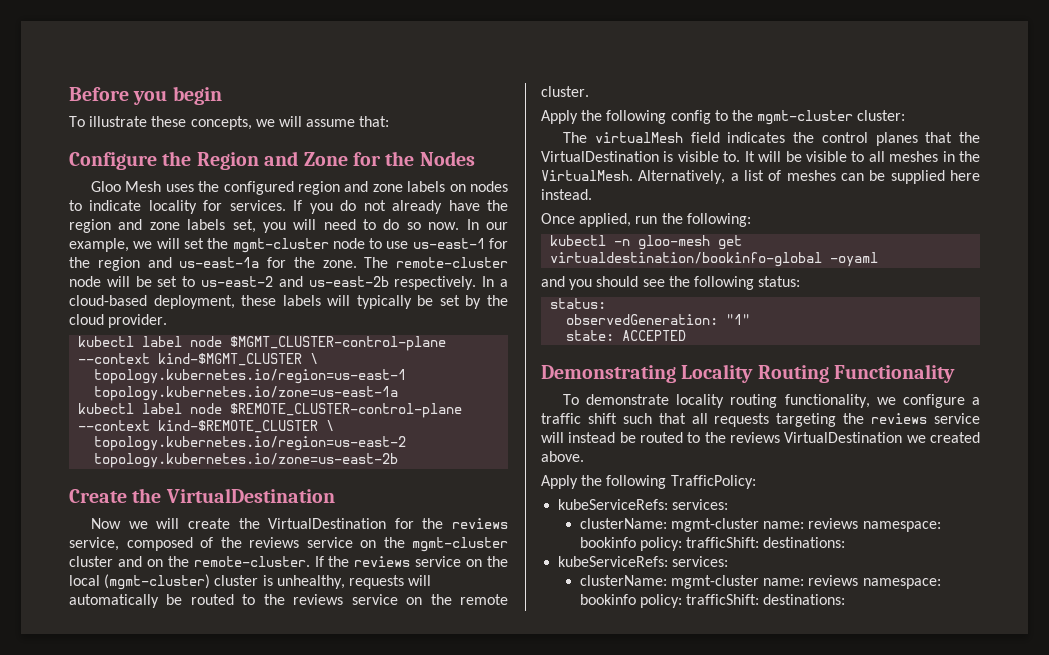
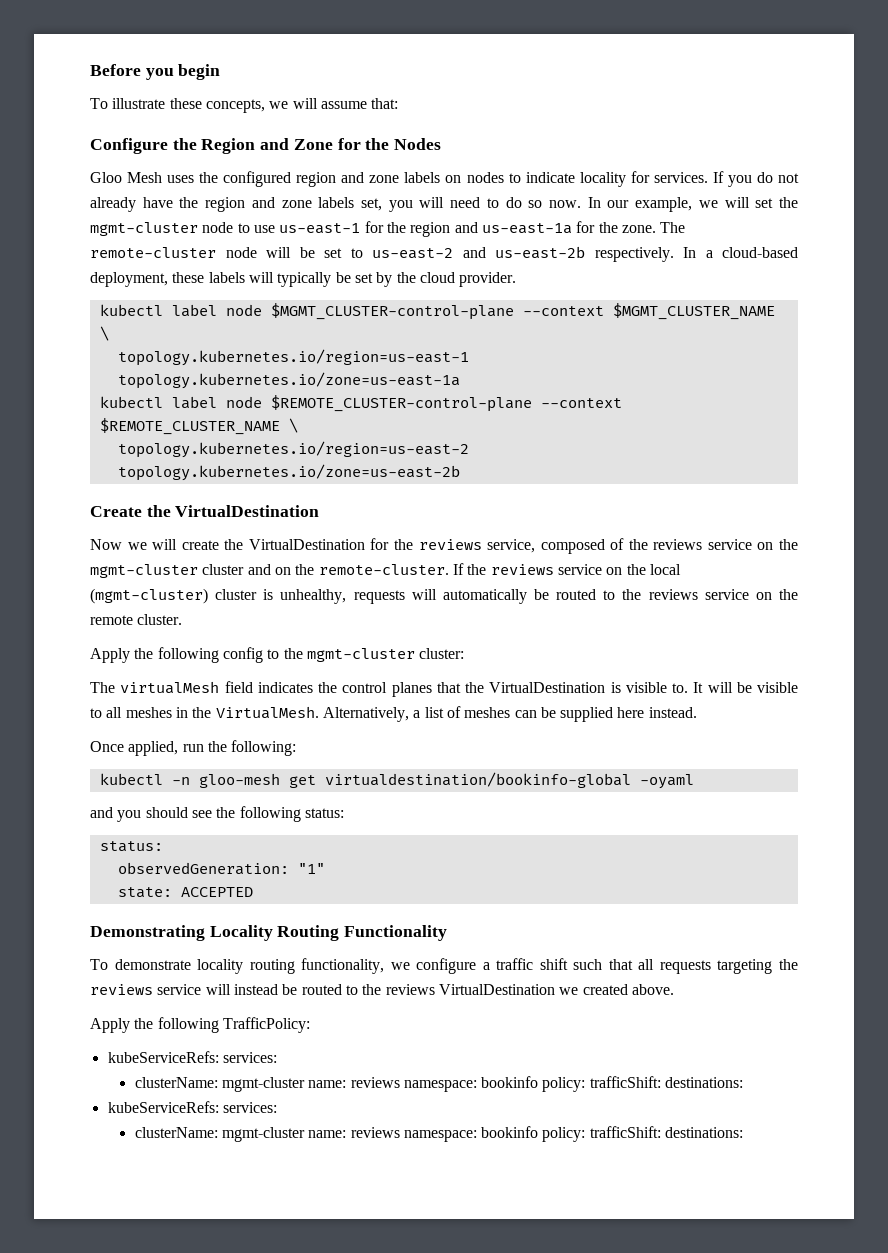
[158,353,303,366] kind-$MGMT_CLUSTER -> [612,303,775,320] $MGMT_CLUSTER_NAME
[158,420,319,433] kind-$REMOTE_CLUSTER -> [99,418,280,435] $REMOTE_CLUSTER_NAME

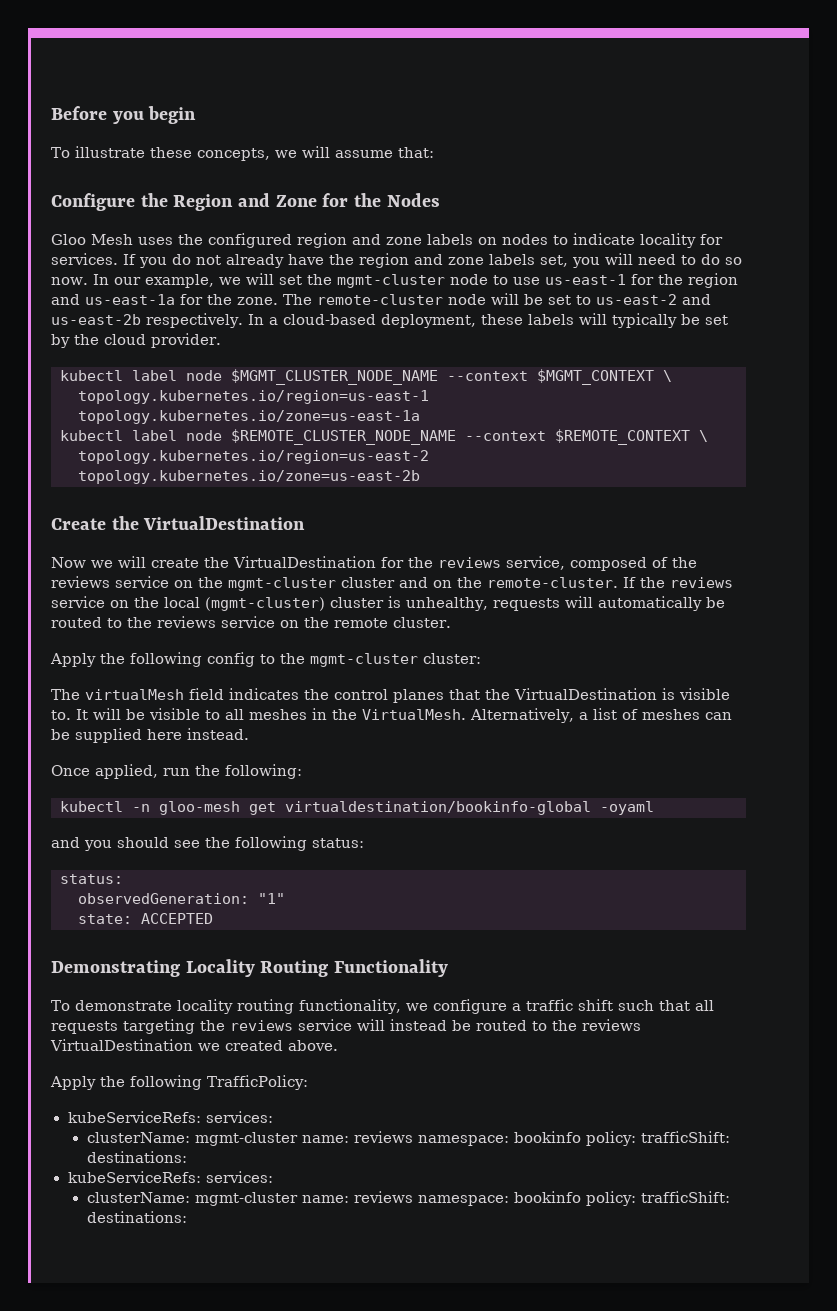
[270,303,775,320] $MGMT_CLUSTER-control-plane --context $MGMT_CLUSTER_NAME -> [231,369,654,385] $MGMT_CLUSTER_NODE_NAME --context $MGMT_CONTEXT
[270,395,622,412] [99,418,280,435] $REMOTE_CLUSTER-control-plane --context $REMOTE_CLUSTER_NAME -> [231,429,690,445] $REMOTE_CLUSTER_NODE_NAME --context $REMOTE_CONTEXT

